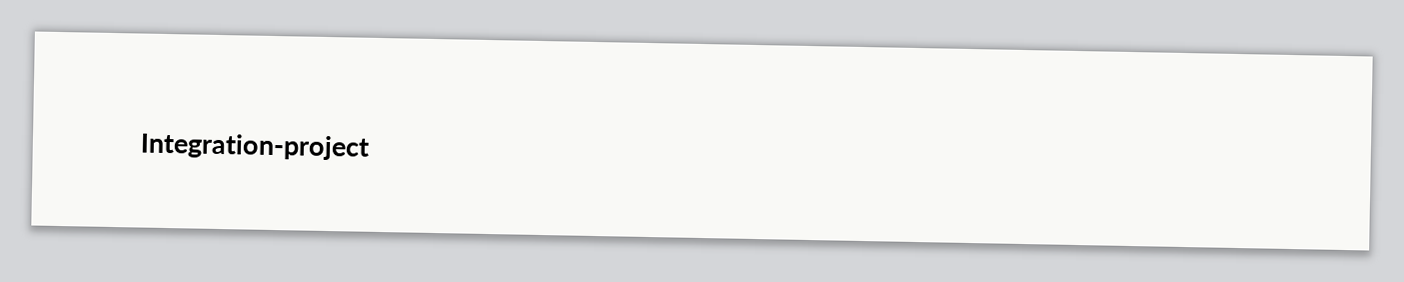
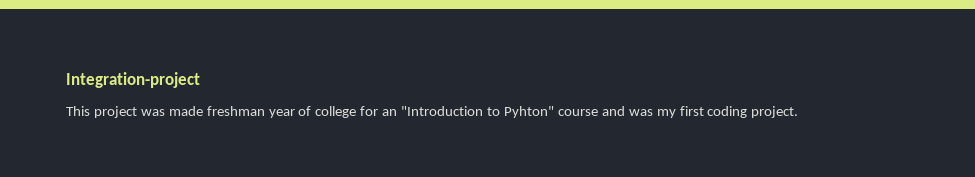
(370, 146) none -> [66,106,799,118] // This project was made freshman year of college for an "Introduction to Pyhton" course and was my first coding project.

